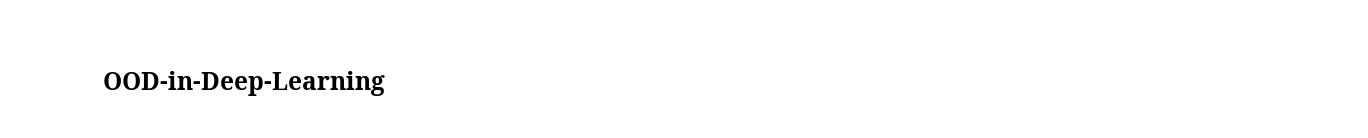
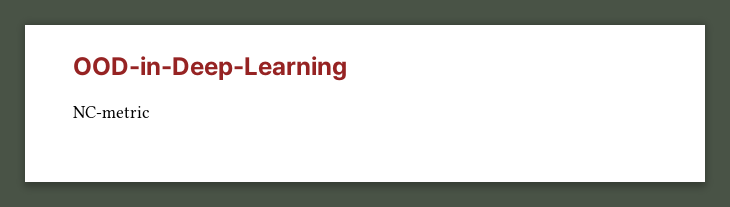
(385, 83) none -> [73,106,149,118] // NC-metric

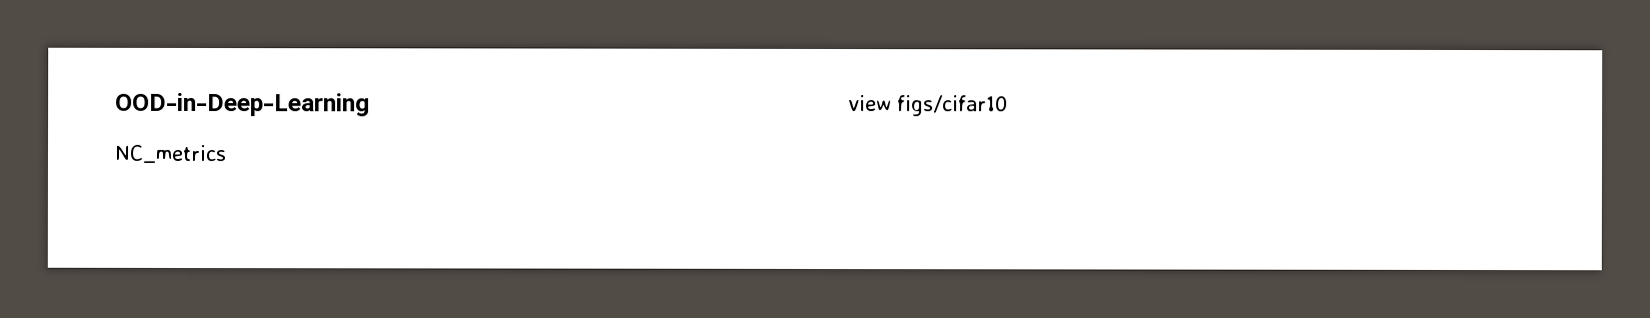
[73,106,149,118] NC-metric -> [114,144,227,164] [848,95,1008,117] NC_metrics // view figs/cifar10

